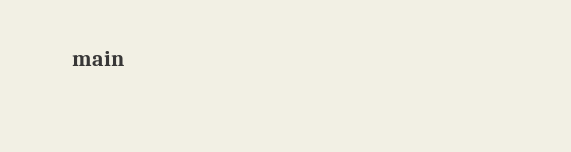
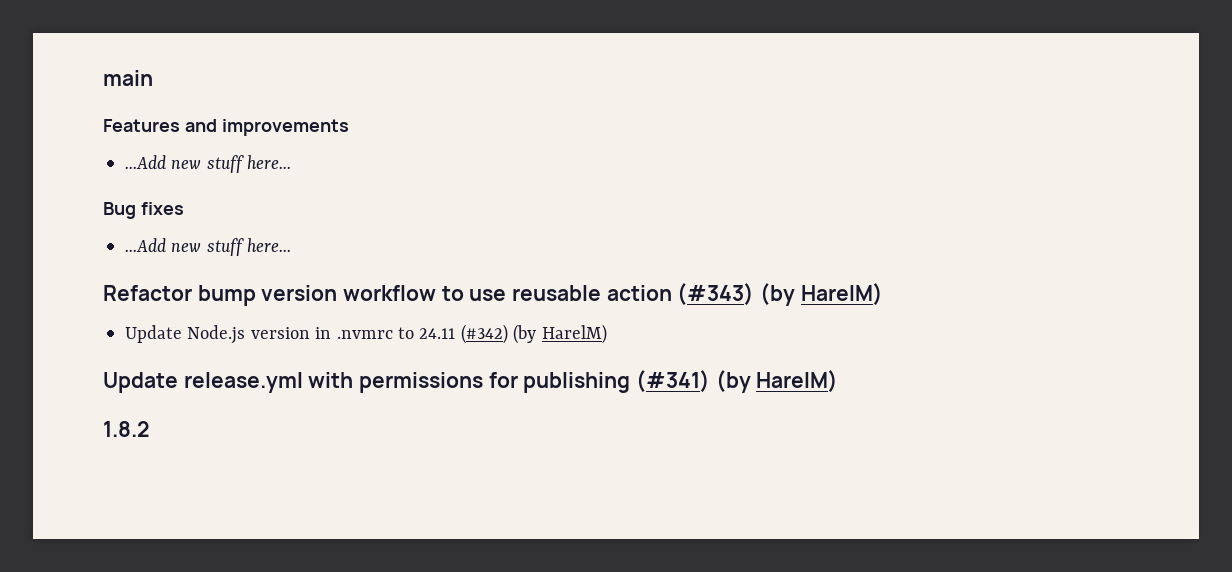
(124, 58) none -> [103,119,349,136] [125,155,292,173] [103,202,184,219] [125,238,292,256] [103,283,883,306] [125,324,607,344] [103,370,839,393] [103,421,150,437] // Features and improvements // ...Add new stuff here... // Bug fixes // ...Add new stuff here... // Refactor bump version workflow to use reusable action (#343) (by HarelM) // Update Node.js version in .nvmrc to 24.11 (#342) (by HarelM) // Update release.yml with permissions for publishing (#341) (by HarelM) // 1.8.2

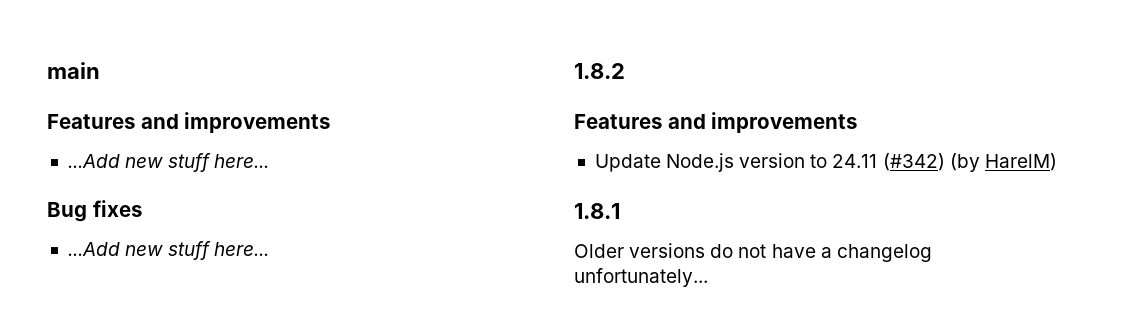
[103,283,883,306] Refactor bump version workflow to use reusable action (#343) (by HarelM) -> [574,63,625,79] [574,112,858,133] 1.8.2 // Features and improvements
[315,327,393,339] in .nvmrc -> (806, 160) none
[103,370,839,393] [103,421,150,437] Update release.yml with permissions for publishing (#341) (by HarelM) // 1.8.2 -> [574,203,620,219] [574,243,932,262] [574,268,708,287] 1.8.1 // Older versions do not have a changelog unfortunately...

